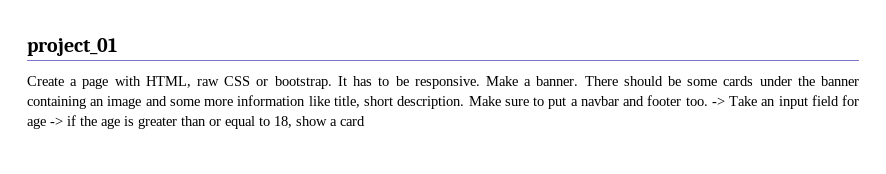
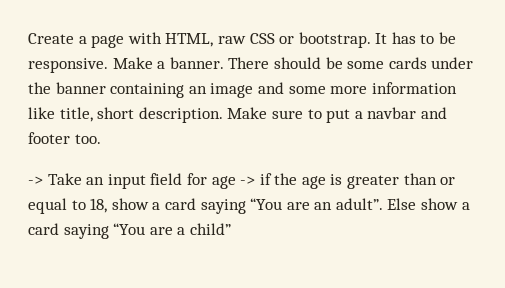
[27,38,117,56] project_01 // -> (28, 38) none
(708, 101) none -> (101, 139) //
(365, 121) none -> [200,198,470,214] [28,223,231,239] saying “You are an adult”. Else show a card saying “You are a child”

